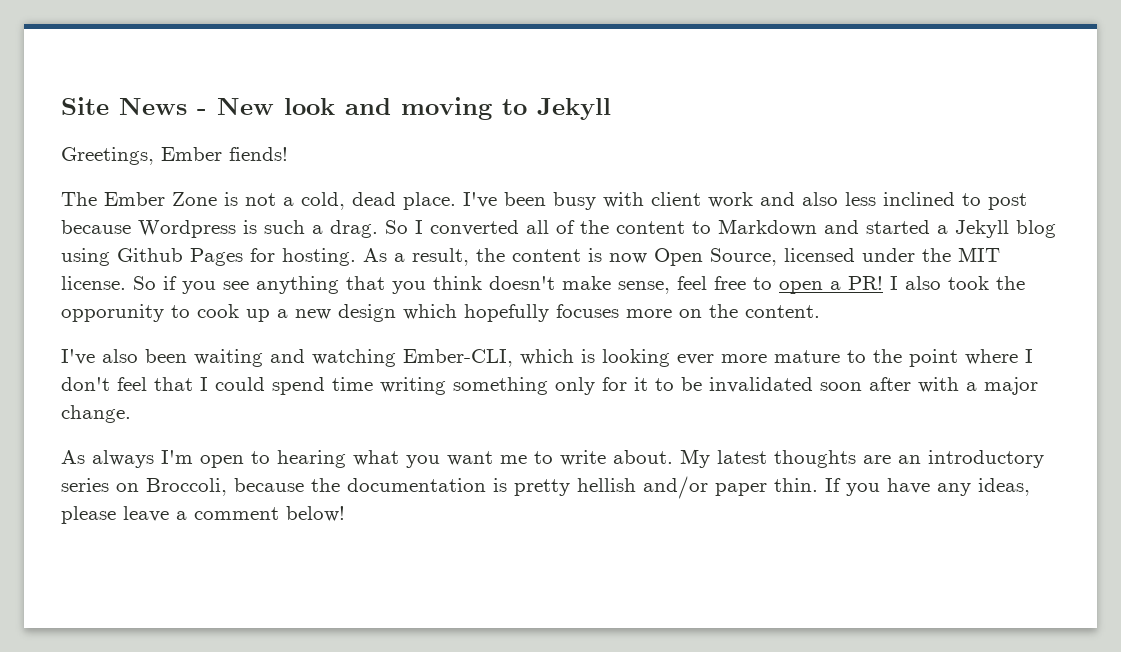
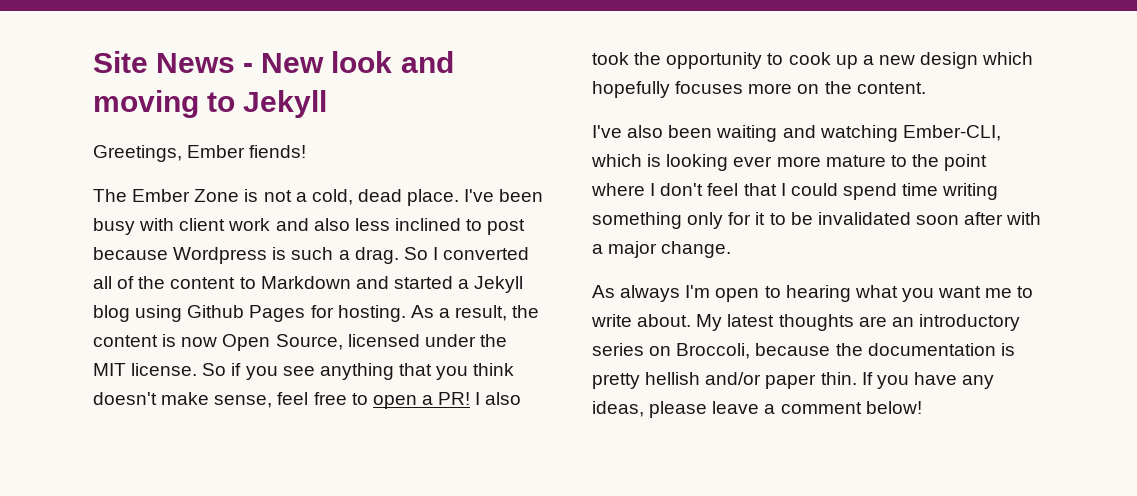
[61,304,164,322] opporunity -> [666,52,763,69] opportunity

